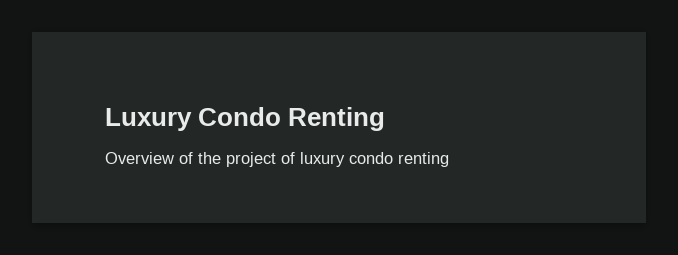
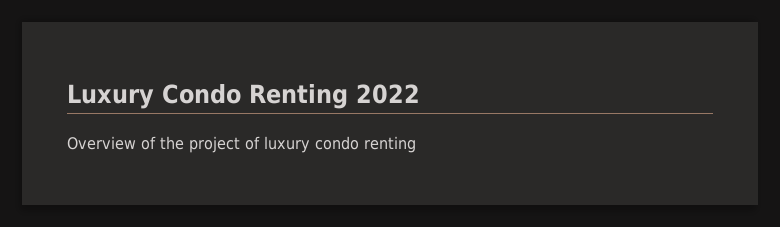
(386, 119) none -> [356,84,420,104] 2022

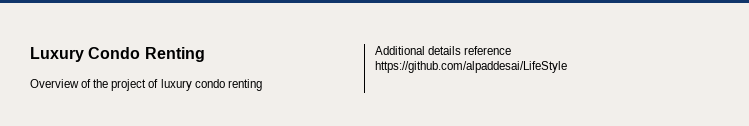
[356,84,420,104] 2022 -> (205, 54) none
(416, 144) none -> [375,46,512,55] [375,61,567,73] // Additional details reference https://github.com/alpaddesai/LifeStyle

